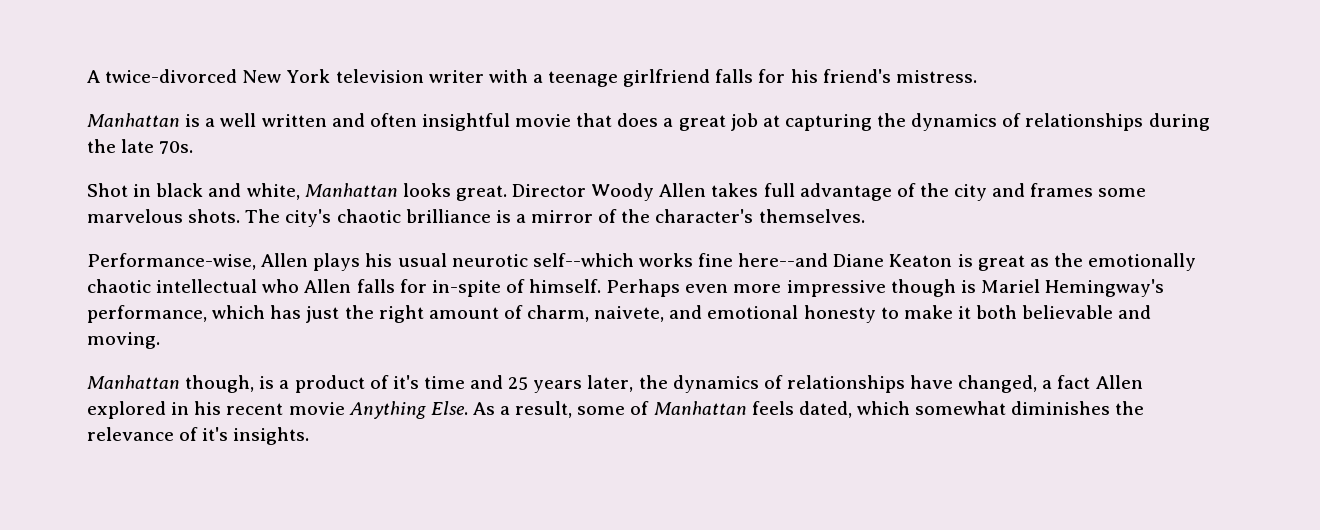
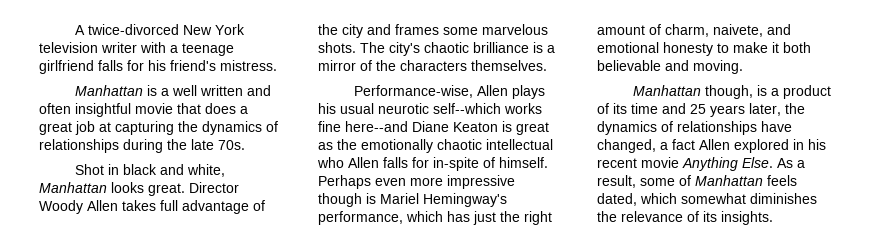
[655,209,754,223] character's -> [400,60,467,71] characters
[392,375,419,389] it's -> [613,103,627,114] its
[202,427,229,441] it's -> [703,211,717,222] its

